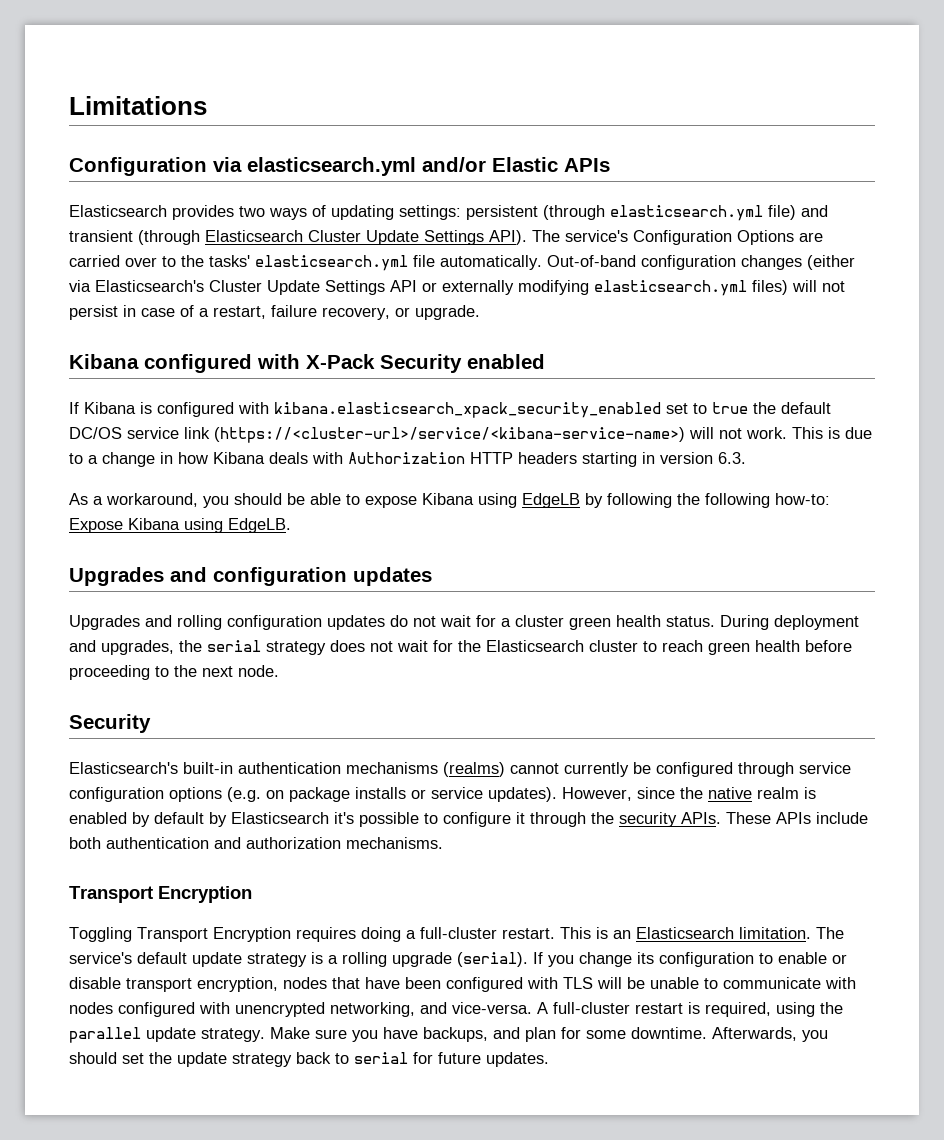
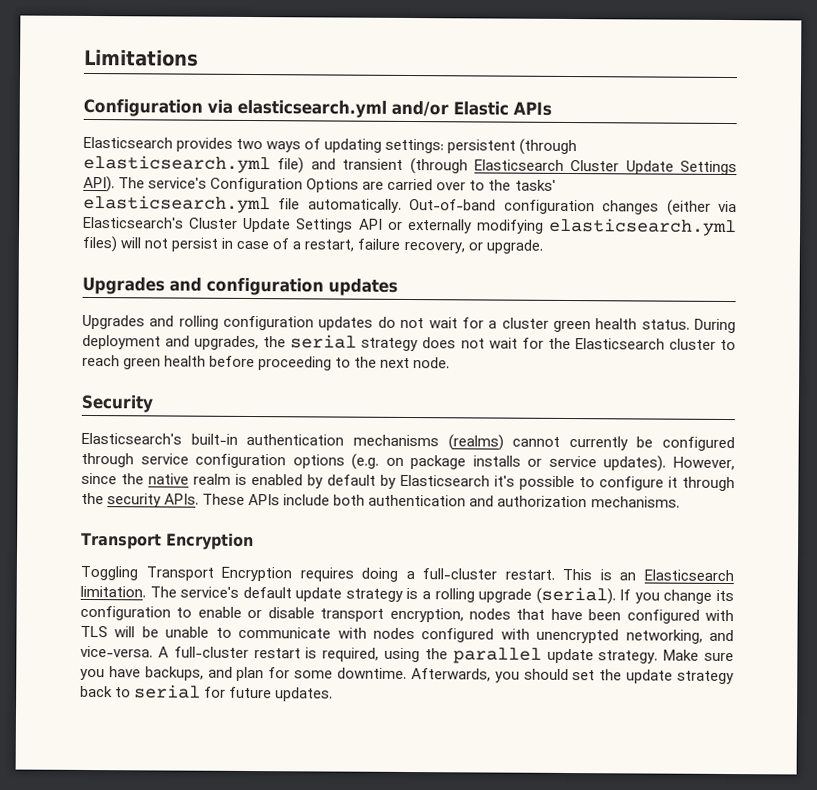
[69,354,545,373] [69,402,831,418] [69,427,872,443] [69,452,746,467] [69,493,830,508] [69,518,291,533] // Kibana configured with X-Pack Security enabled // If Kibana is configured with kibana.elasticsearch_xpack_security_enabled set to true the default DC/OS service link (https://<cluster-url>/service/<kibana-service-name>) will not work. This is due to a change in how Kibana deals with Authorization HTTP headers starting in version 6.3. // As a workaround, you should be able to expose Kibana using EdgeLB by following the following how-to: Expose Kibana using EdgeLB. -> (543, 246) none

